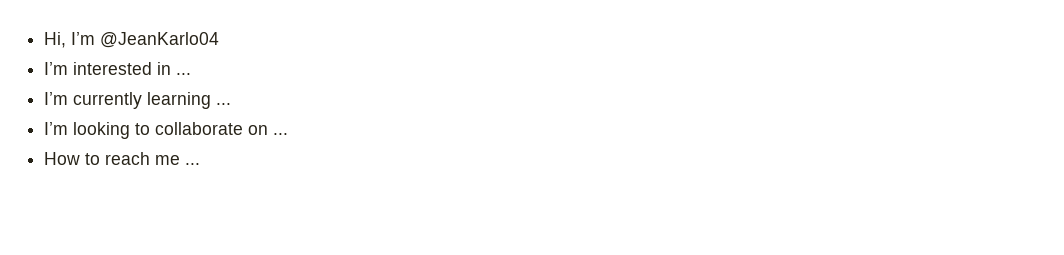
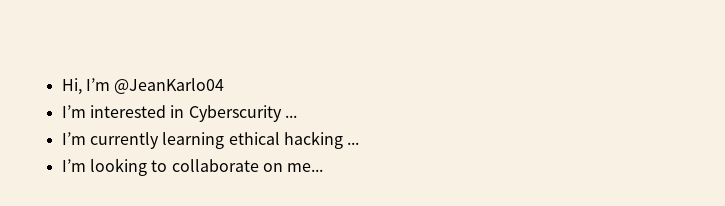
(172, 68) none -> [188,105,282,122] Cyberscurity
(212, 100) none -> [228,131,343,149] ethical hacking
[273,133,289,135] [44,152,201,165] ... // How to reach me ... -> [287,163,324,172] me...

